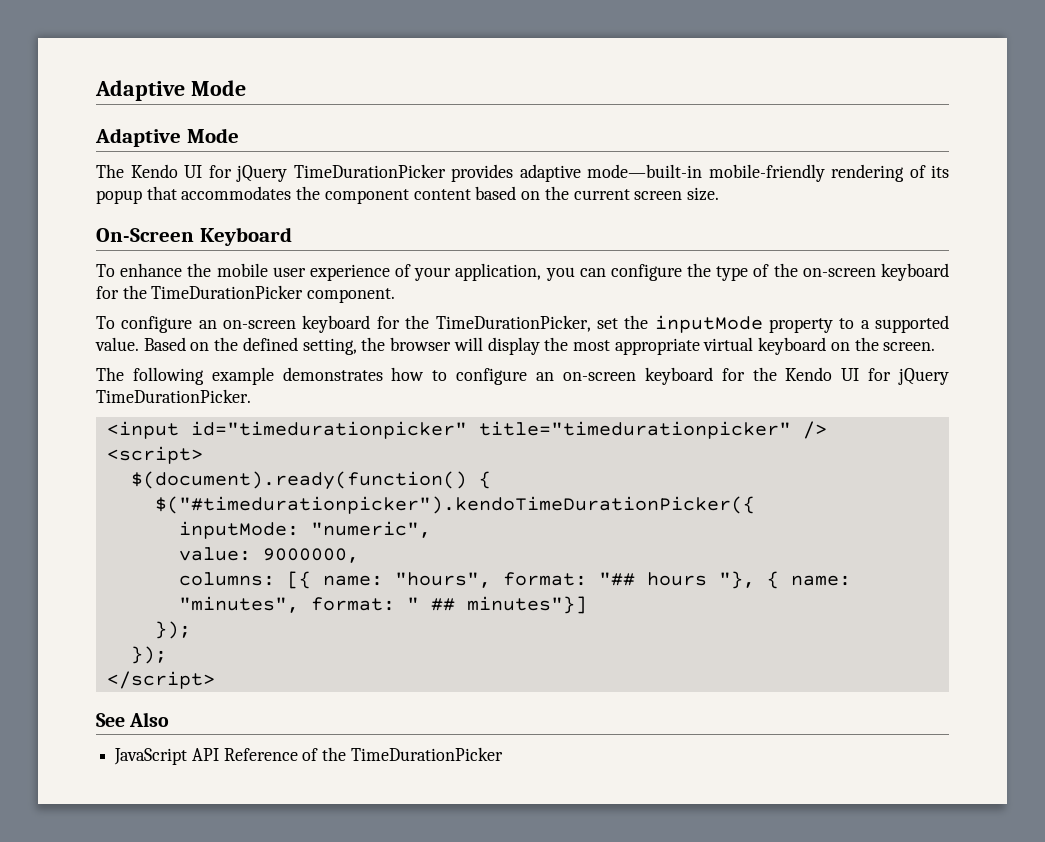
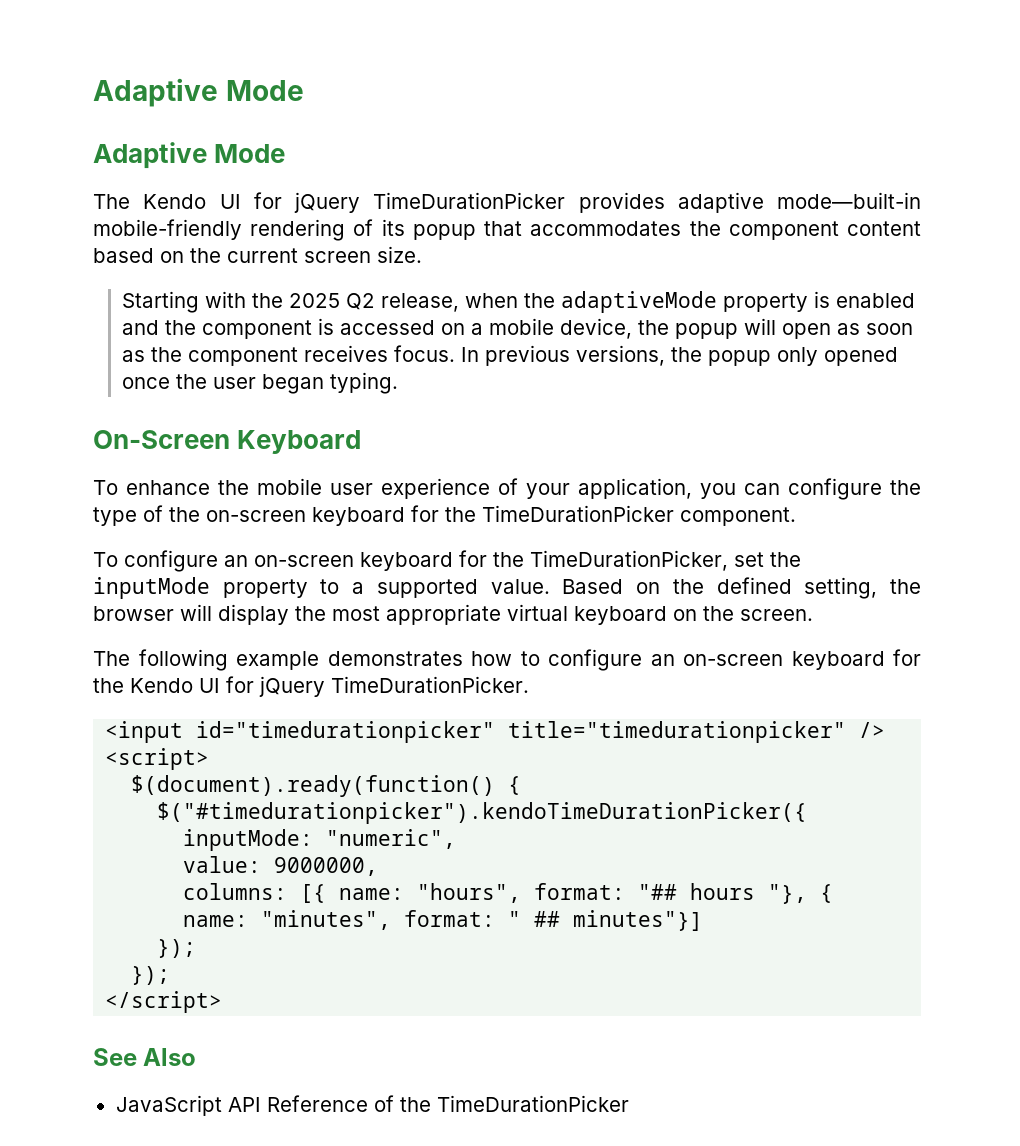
(719, 194) none -> [122,291,916,313] [122,318,914,339] [122,345,899,366] [122,372,399,394] // Starting with the 2025 Q2 release, when the adaptiveMode property is enabled and the component is accessed on a mobile device, the popup will open as soon as the component receives focus. In previous versions, the popup only opened once the user began typing.

